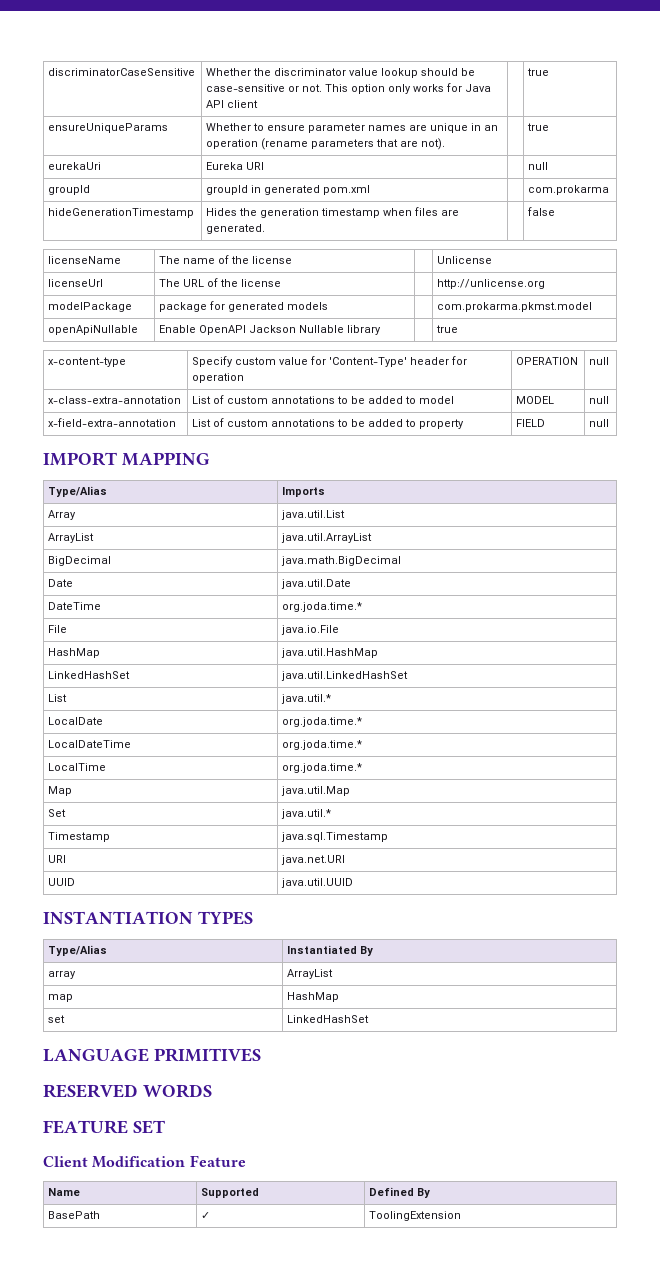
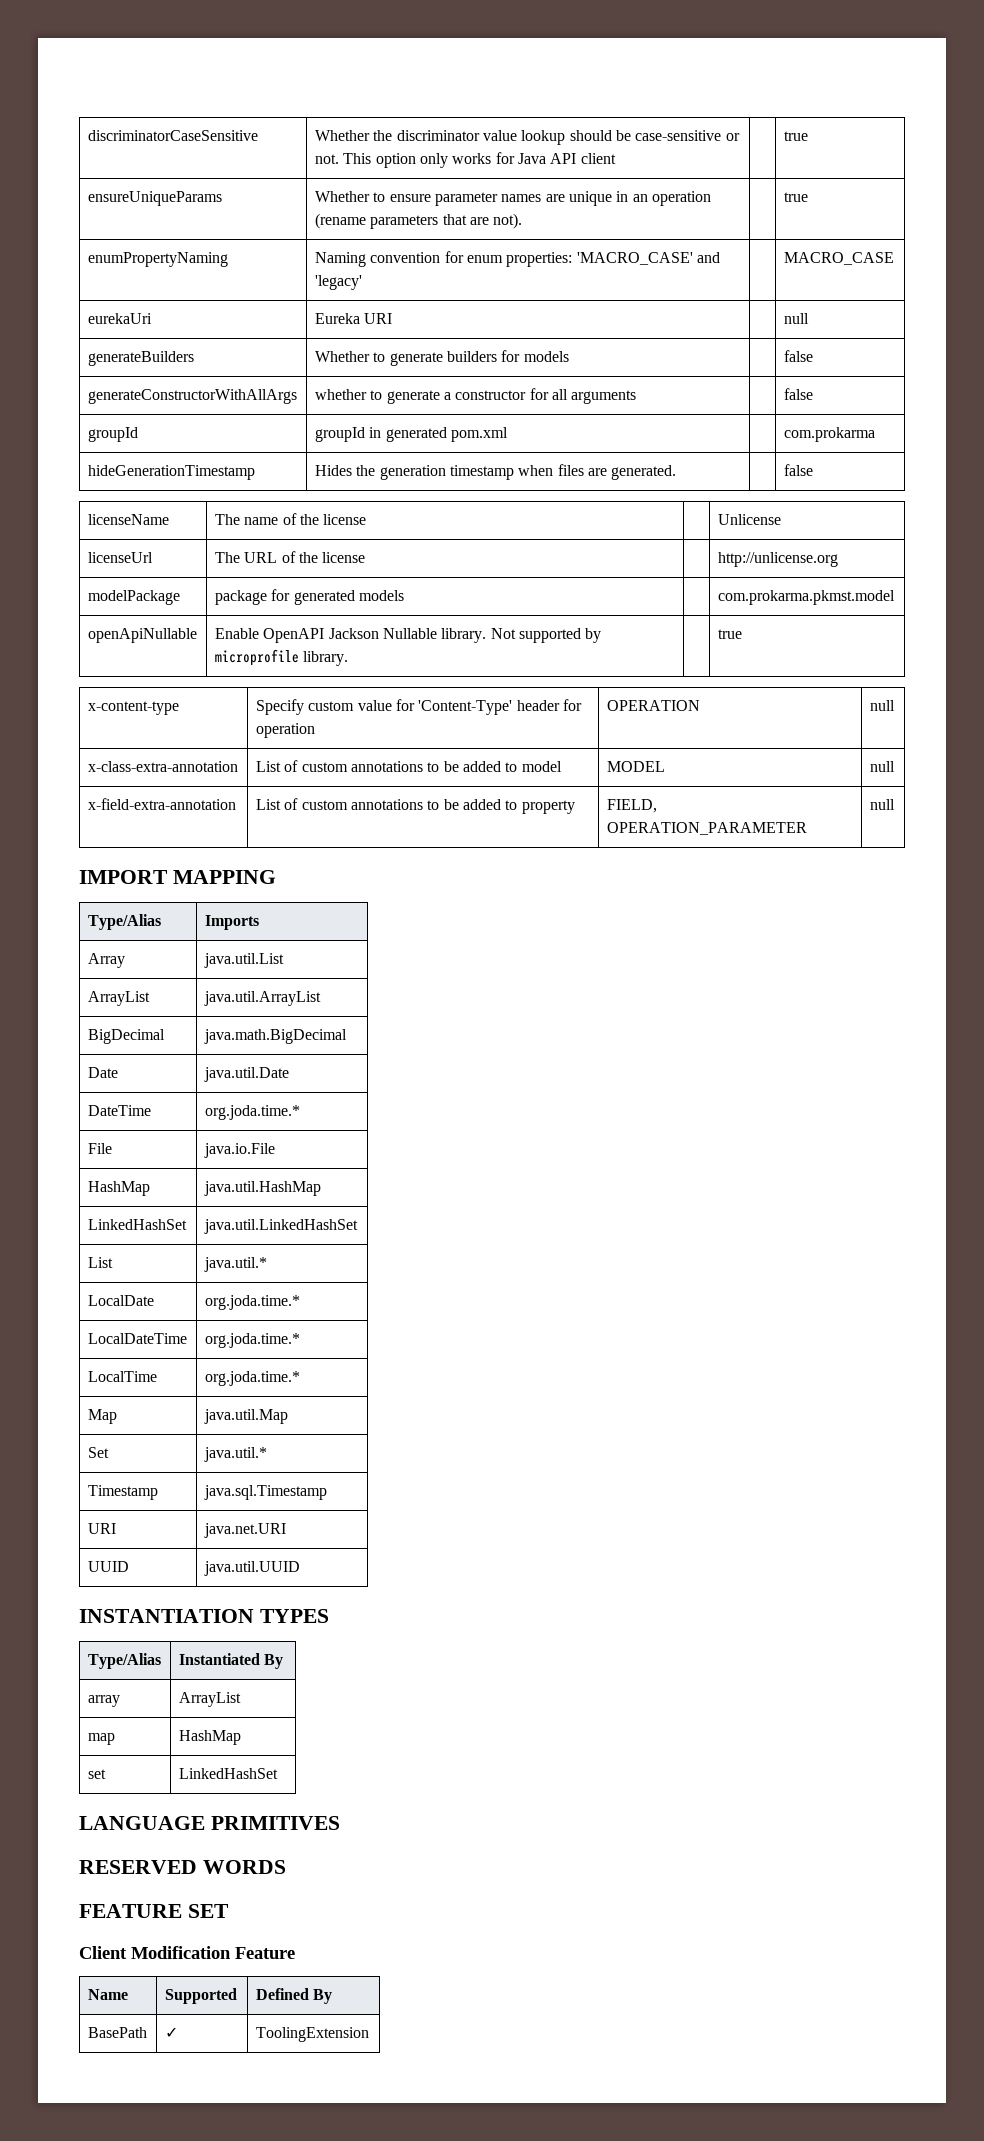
[48,162,102,170] [206,162,265,170] [528,162,549,170] eurekaUri | Eureka URI | | null -> [87,252,228,267] [314,251,720,267] [314,275,362,290] [783,252,894,265] [87,313,152,324] [314,313,393,324] [783,313,809,324] [87,351,194,366] [314,350,569,366] [783,350,813,362] [87,389,297,404] [314,388,637,404] [783,388,813,400] enumPropertyNaming | Naming convention for enum properties: 'MACRO_CASE' and 'legacy' | | MACRO_CASE // eurekaUri | Eureka URI | | null // generateBuilders | Whether to generate builders for models | | false // generateConstructorWithAllArgs | whether to generate a constructor for all arguments | | false
[347,325,382,335] library -> [441,628,602,643] [214,649,349,666] library. Not supported by microprofile library.
[516,419,546,427] FIELD -> [606,799,657,813] [606,822,807,835] FIELD, OPERATION_PARAMETER

